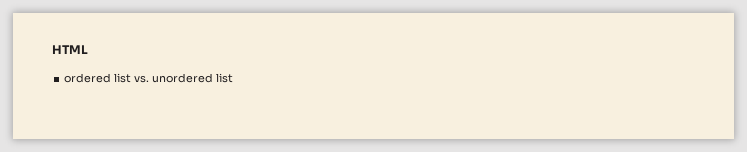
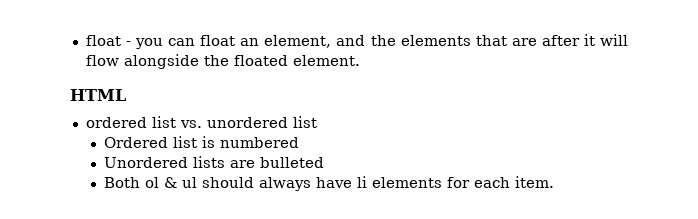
(52, 49) none -> [85,34,628,49] [85,54,360,69] float - you can float an element, and the elements that are after it will flow alongside the floated element. //
(234, 78) none -> [103,136,299,148] [103,156,324,168] [103,176,554,191] // Ordered list is numbered // Unordered lists are bulleted // Both ol & ul should always have li elements for each item.

